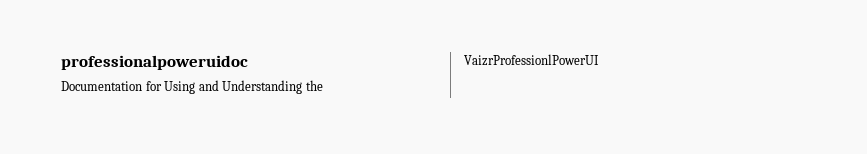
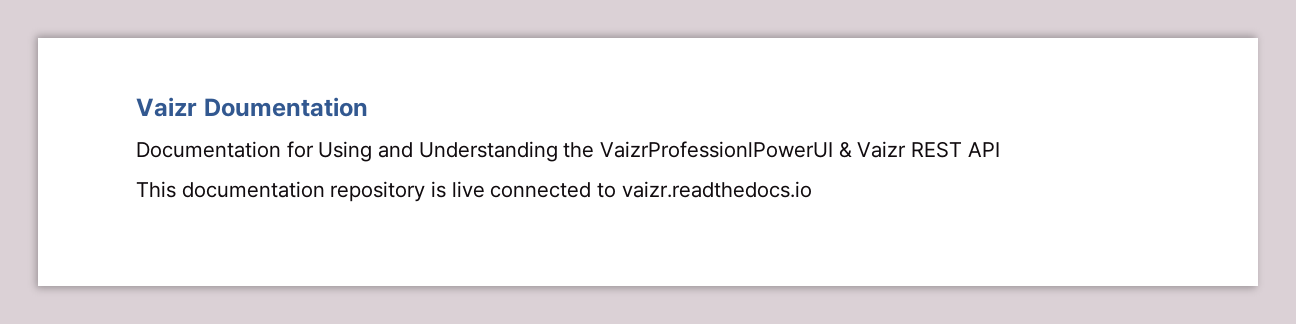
[61,55,248,70] professionalpoweruidoc -> [136,97,368,117] Vaizr Doumentation
(599, 60) none -> [838,141,1000,158] [136,181,812,202] & Vaizr REST API // This documentation repository is live connected to vaizr.readthedocs.io

